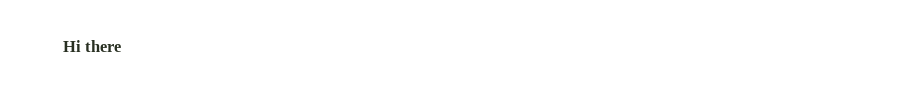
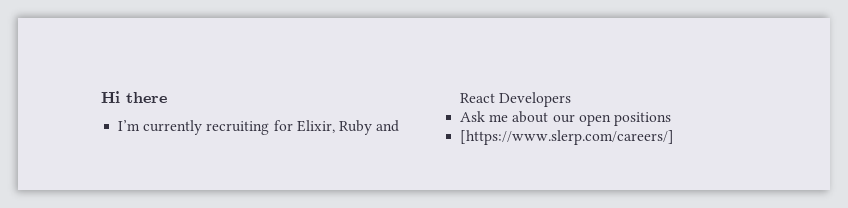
(122, 46) none -> [118,120,400,135] [460,92,572,107] [460,111,671,126] [460,130,675,145] // I’m currently recruiting for Elixir, Ruby and React Developers // Ask me about our open positions // [https://www.slerp.com/careers/]

